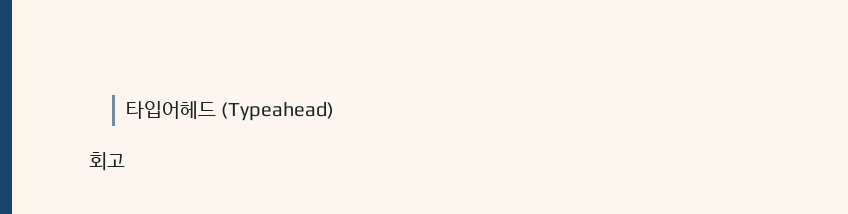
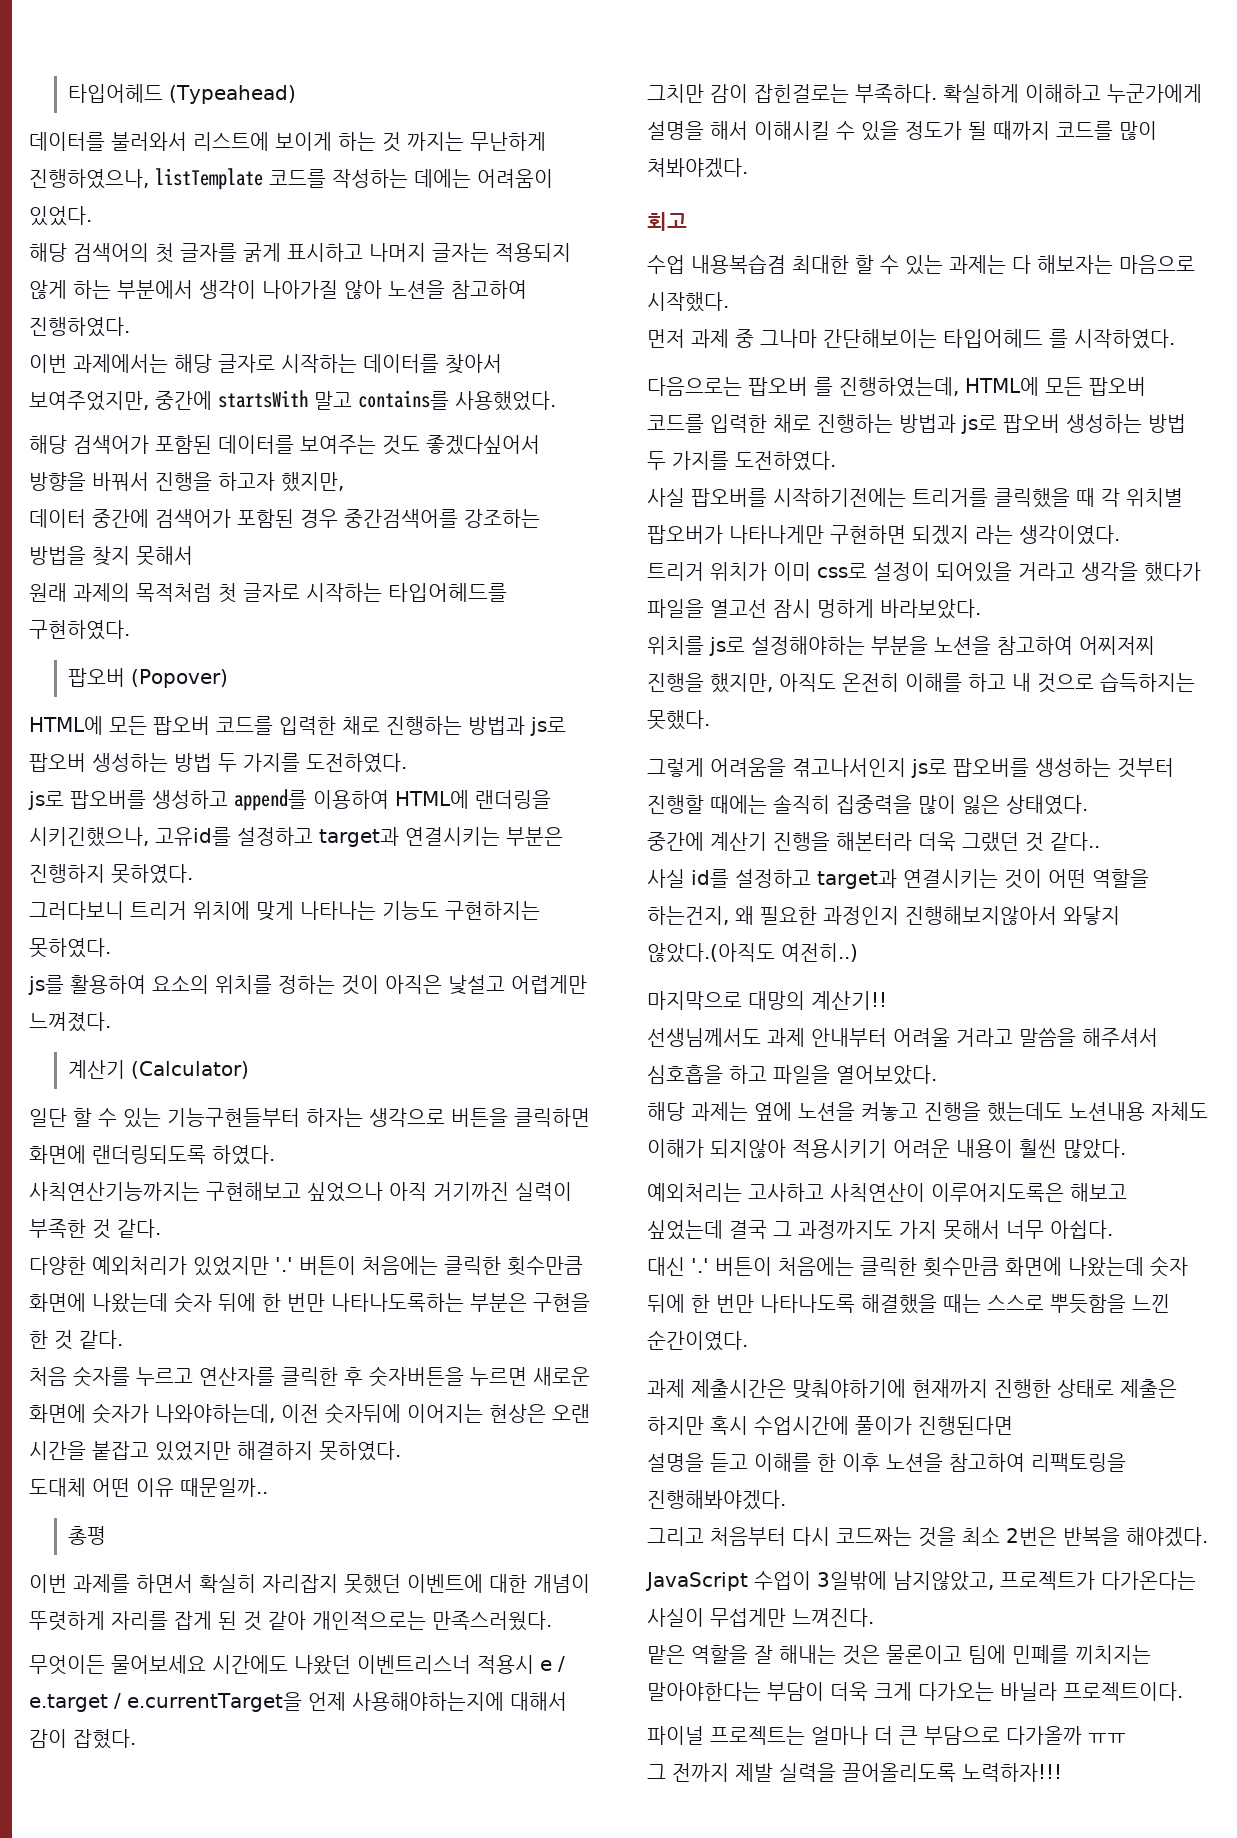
[89,152,125,171] 회고 -> [29,132,546,152] [29,168,553,190] [29,206,92,226] [29,243,571,263] [29,280,527,299] [29,317,130,337] [29,354,502,374] [29,390,556,411] [29,435,540,455] [29,472,344,492] [29,509,540,528] [29,546,193,566] [29,583,507,603] [29,620,130,640] [68,668,229,688] [29,716,566,736] [29,753,407,773] [28,789,551,811] [29,827,563,847] [29,864,193,884] [29,901,540,921] [29,938,111,958] [28,975,587,995] [29,1012,111,1032] [68,1060,250,1079] [29,1108,590,1128] [29,1145,275,1165] [29,1182,572,1202] [29,1219,161,1239] [29,1256,583,1276] [29,1292,590,1313] [29,1330,123,1350] [29,1366,590,1387] [29,1403,590,1424] [29,1441,401,1461] [29,1478,268,1497] [68,1526,107,1545] [29,1574,590,1594] [29,1611,552,1631] [29,1655,565,1675] [29,1692,567,1712] [29,1729,136,1749] [647,84,1202,103] [647,121,1157,141] [647,158,748,178] [647,212,687,231] [647,254,1195,275] [647,292,729,312] [647,329,1175,349] [647,377,1146,397] [647,414,1186,434] [647,451,836,471] [647,488,1183,508] [647,525,1120,545] [647,562,1201,582] [647,599,981,619] [647,636,1155,656] [647,672,1195,693] [647,710,710,730] [647,758,1174,778] [647,794,1088,815] [647,832,1100,852] [647,869,1149,889] [647,906,1120,925] [647,943,858,963] [647,991,887,1010] [647,1028,1158,1047] [647,1065,937,1085] [647,1102,1208,1122] [647,1139,1126,1159] [647,1183,1127,1202] [647,1220,1113,1240] [647,1256,1188,1277] [647,1294,1170,1314] [647,1330,748,1351] [647,1379,1177,1399] [647,1416,1013,1435] [647,1453,1126,1472] [647,1490,786,1510] [647,1527,1208,1547] [645,1571,1196,1591] [647,1608,874,1627] [647,1645,1151,1665] [647,1682,1183,1701] [647,1726,1126,1745] [647,1763,1062,1782] 데이터를 불러와서 리스트에 보이게 하는 것 까지는 무난하게 진행하였으나, listTemplate 코드를 작성하는 데에는 어려움이 있었다. // 해당 검색어의 첫 글자를 굵게 표시하고 나머지 글자는 적용되지 않게 하는 부분에서 생각이 나아가질 않아 노션을 참고하여 진행하였다. // 이번 과제에서는 해당 글자로 시작하는 데이터를 찾아서 보여주었지만, 중간에 startsWith 말고 contains를 사용했었다. // 해당 검색어가 포함된 데이터를 보여주는 것도 좋겠다싶어서 방향을 바꿔서 진행을 하고자 했지만, // 데이터 중간에 검색어가 포함된 경우 중간검색어를 강조하는 방법을 찾지 못해서 // 원래 과제의 목적처럼 첫 글자로 시작하는 타입어헤드를 구현하였다. // 팝오버 (Popover) // HTML에 모든 팝오버 코드를 입력한 채로 진행하는 방법과 js로 팝오버 생성하는 방법 두 가지를 도전하였다. // js로 팝오버를 생성하고 append를 이용하여 HTML에 랜더링을 시키긴했으나, 고유id를 설정하고 target과 연결시키는 부분은 진행하지 못하였다. // 그러다보니 트리거 위치에 맞게 나타나는 기능도 구현하지는 못하였다. // js를 활용하여 요소의 위치를 정하는 것이 아직은 낯설고 어렵게만 느껴졌다. // 계산기 (Calculator) // 일단 할 수 있는 기능구현들부터 하자는 생각으로 버튼을 클릭하면 화면에 랜더링되도록 하였다. // 사칙연산기능까지는 구현해보고 싶었으나 아직 거기까진 실력이 부족한 것 같다. // 다양한 예외처리가 있었지만 '.' 버튼이 처음에는 클릭한 횟수만큼 화면에 나왔는데 숫자 뒤에 한 번만 나타나도록하는 부분은 구현을 한 것 같다. // 처음 숫자를 누르고 연산자를 클릭한 후 숫자버튼을 누르면 새로운 화면에 숫자가 나와야하는데, 이전 숫자뒤에 이어지는 현상은 오랜 시간을 붙잡고 있었지만 해결하지 못하였다. // 도대체 어떤 이유 때문일까.. // 총평 // 이번 과제를 하면서 확실히 자리잡지 못했던 이벤트에 대한 개념이 뚜렷하게 자리를 잡게 된 것 같아 개인적으로는 만족스러웠다. // 무엇이든 물어보세요 시간에도 나왔던 이벤트리스너 적용시 e / e.target / e.currentTarget을 언제 사용해야하는지에 대해서 감이 잡혔다. // 그치만 감이 잡힌걸로는 부족하다. 확실하게 이해하고 누군가에게 설명을 해서 이해시킬 수 있을 정도가 될 때까지 코드를 많이 쳐봐야겠다. // 회고 // 수업 내용복습겸 최대한 할 수 있는 과제는 다 해보자는 마음으로 시작했다. // 먼저 과제 중 그나마 간단해보이는 타입어헤드 를 시작하였다. // 다음으로는 팝오버 를 진행하였는데, HTML에 모든 팝오버 코드를 입력한 채로 진행하는 방법과 js로 팝오버 생성하는 방법 두 가지를 도전하였다. // 사실 팝오버를 시작하기전에는 트리거를 클릭했을 때 각 위치별 팝오버가 나타나게만 구현하면 되겠지 라는 생각이였다. // 트리거 위치가 이미 css로 설정이 되어있을 거라고 생각을 했다가 파일을 열고선 잠시 멍하게 바라보았다. // 위치를 js로 설정해야하는 부분을 노션을 참고하여 어찌저찌 진행을 했지만, 아직도 온전히 이해를 하고 내 것으로 습득하지는 못했다. // 그렇게 어려움을 겪고나서인지 js로 팝오버를 생성하는 것부터 진행할 때에는 솔직히 집중력을 많이 잃은 상태였다. // 중간에 계산기 진행을 해본터라 더욱 그랬던 것 같다.. // 사실 id를 설정하고 target과 연결시키는 것이 어떤 역할을 하는건지, 왜 필요한 과정인지 진행해보지않아서 와닿지 않았다.(아직도 여전히..) // 마지막으로 대망의 계산기!! // 선생님께서도 과제 안내부터 어려울 거라고 말씀을 해주셔서 심호흡을 하고 파일을 열어보았다. // 해당 과제는 옆에 노션을 켜놓고 진행을 했는데도 노션내용 자체도 이해가 되지않아 적용시키기 어려운 내용이 훨씬 많았다. // 예외처리는 고사하고 사칙연산이 이루어지도록은 해보고 싶었는데 결국 그 과정까지도 가지 못해서 너무 아쉽다. // 대신 '.' 버튼이 처음에는 클릭한 횟수만큼 화면에 나왔는데 숫자 뒤에 한 번만 나타나도록 해결했을 때는 스스로 뿌듯함을 느낀 순간이였다. // 과제 제출시간은 맞춰야하기에 현재까지 진행한 상태로 제출은 하지만 혹시 수업시간에 풀이가 진행된다면 // 설명을 듣고 이해를 한 이후 노션을 참고하여 리팩토링을 진행해봐야겠다. // 그리고 처음부터 다시 코드짜는 것을 최소 2번은 반복을 해야겠다. // JavaScript 수업이 3일밖에 남지않았고, 프로젝트가 다가온다는 사실이 무섭게만 느껴진다. // 맡은 역할을 잘 해내는 것은 물론이고 팀에 민폐를 끼치지는 말아야한다는 부담이 더욱 크게 다가오는 바닐라 프로젝트이다. // 파이널 프로젝트는 얼마나 더 큰 부담으로 다가올까 ㅠㅠ // 그 전까지 제발 실력을 끌어올리도록 노력하자!!!

